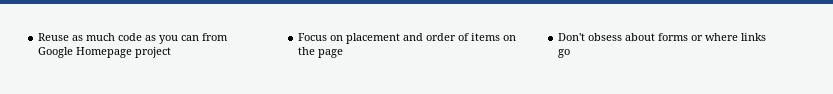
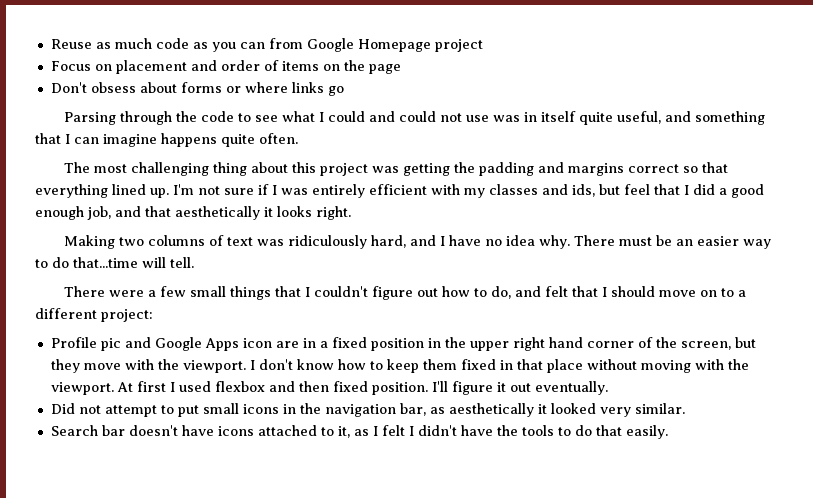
(571, 53) none -> [64,111,766,125] [35,133,298,147] [64,162,729,176] [35,184,764,198] [35,206,351,220] [64,235,772,249] [35,257,194,268] [64,286,747,300] [35,308,153,322] [50,337,756,351] [50,359,749,373] [50,381,608,395] [50,403,685,417] [50,425,668,439] // Parsing through the code to see what I could and could not use was in itself quite useful, and something that I can imagine happens quite often. // The most challenging thing about this project was getting the padding and margins correct so that everything lined up. I'm not sure if I was entirely efficient with my classes and ids, but feel that I did a good enough job, and that aesthetically it looks right. // Making two columns of text was ridiculously hard, and I have no idea why. There must be an easier way to do that...time will tell. // There were a few small things that I couldn't figure out how to do, and felt that I should move on to a different project: // Profile pic and Google Apps icon are in a fixed position in the upper right hand corner of the screen, but they move with the viewport. I don't know how to keep them fixed in that place without moving with the viewport. At first I used flexbox and then fixed position. I'll figure it out eventually. // Did not attempt to put small icons in the navigation bar, as aesthetically it looked very similar. // Search bar doesn't have icons attached to it, as I felt I didn't have the tools to do that easily.

